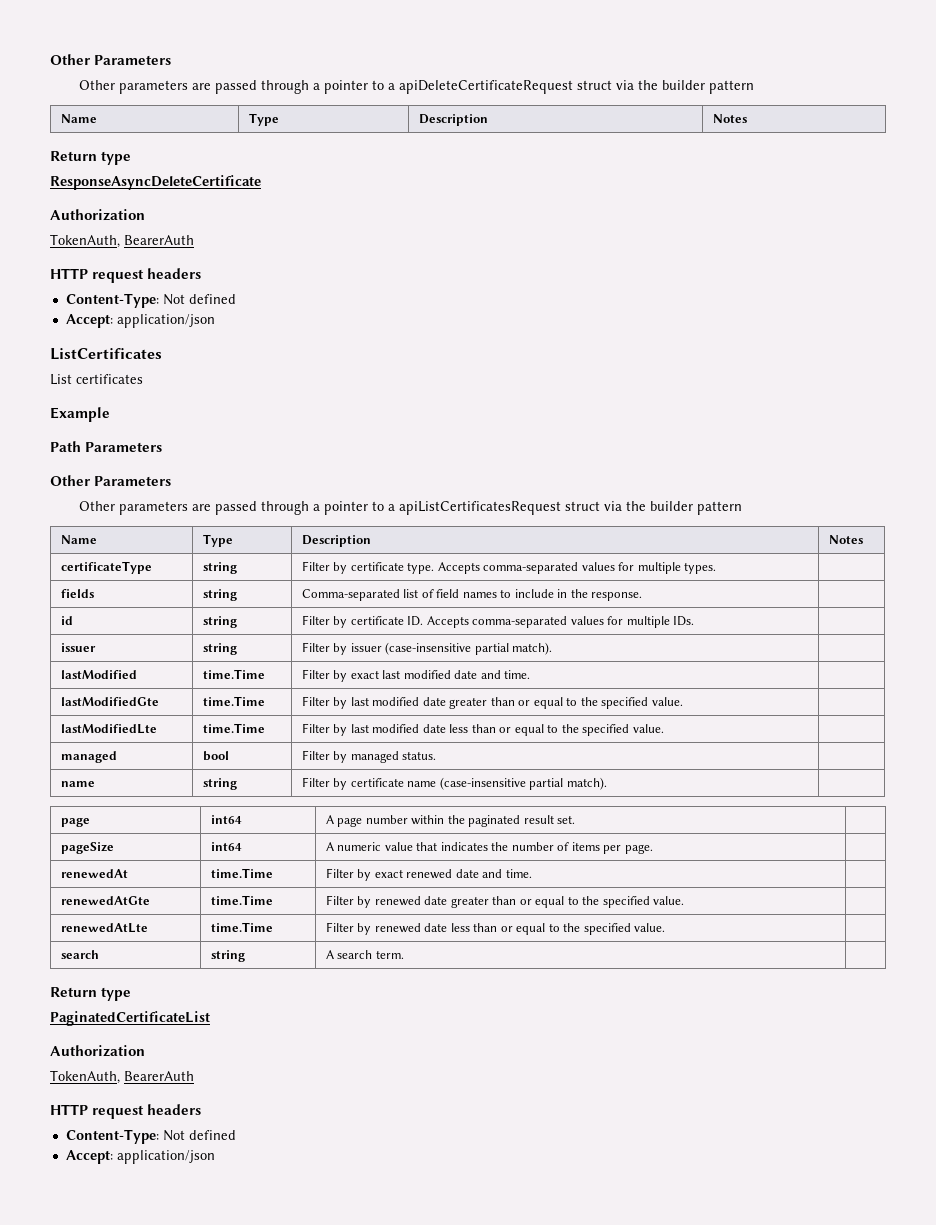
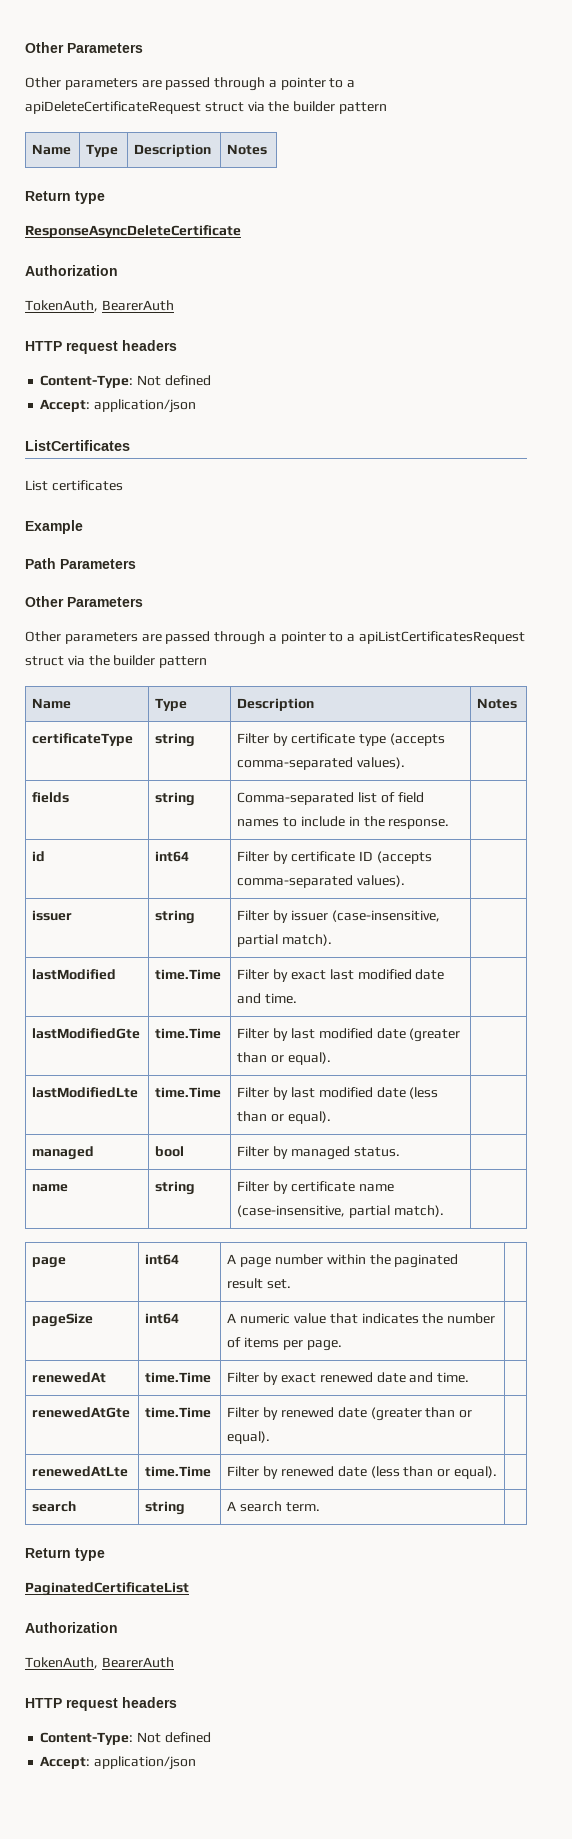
[407,562,717,574] type. Accepts comma-separated values for multiple types. -> [358,733,445,746] [237,757,406,770] type (accepts comma-separated values).
[202,616,237,628] [301,615,695,628] string | Filter by certificate ID. Accepts comma-separated values for multiple IDs. -> [155,851,190,862] [237,851,432,864] [237,875,406,888] int64 | Filter by certificate ID (accepts comma-separated values).
[385,642,472,655] (case-insensitive -> [331,910,440,922] (case-insensitive,
[449,697,683,709] greater than or equal to the specified value. -> [409,1028,461,1042] [237,1052,332,1065] (greater than or equal).
[449,724,664,736] less than or equal to the specified value. -> [409,1087,439,1099] [237,1111,332,1124] (less than or equal).
[439,777,526,790] (case-insensitive -> [237,1205,346,1217] (case-insensitive,
[450,896,685,908] greater than or equal to the specified value. -> [370,1407,473,1421] [227,1431,271,1444] (greater than or equal).
[450,923,666,935] less than or equal to the specified value. -> [370,1466,497,1479] (less than or equal).

